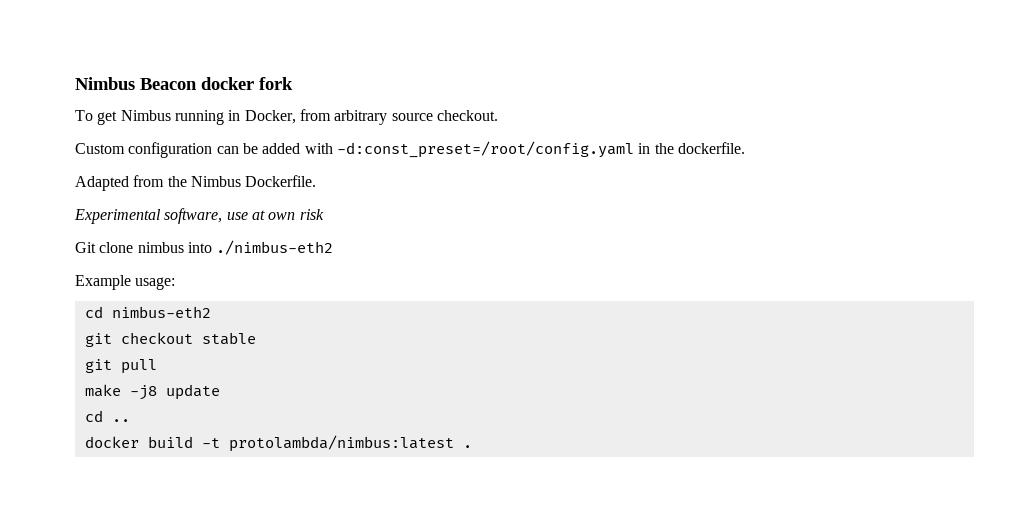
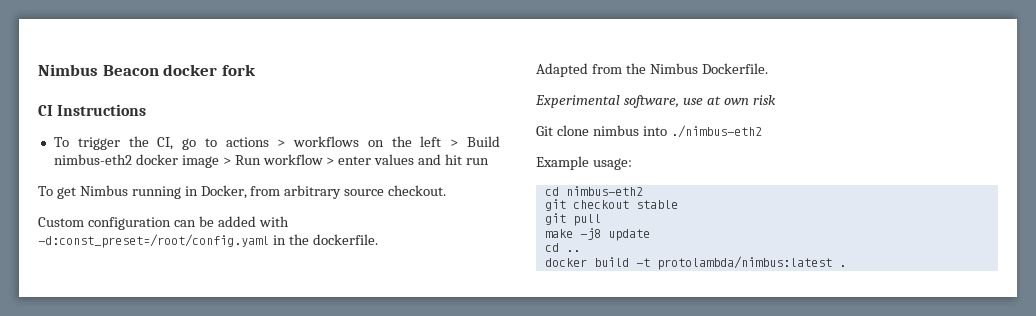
(293, 83) none -> [38,104,147,116] [53,136,501,150] [53,154,490,168] // CI Instructions // To trigger the CI, go to actions > workflows on the left > Build nimbus-eth2 docker image > Run workflow > enter values and hit run

